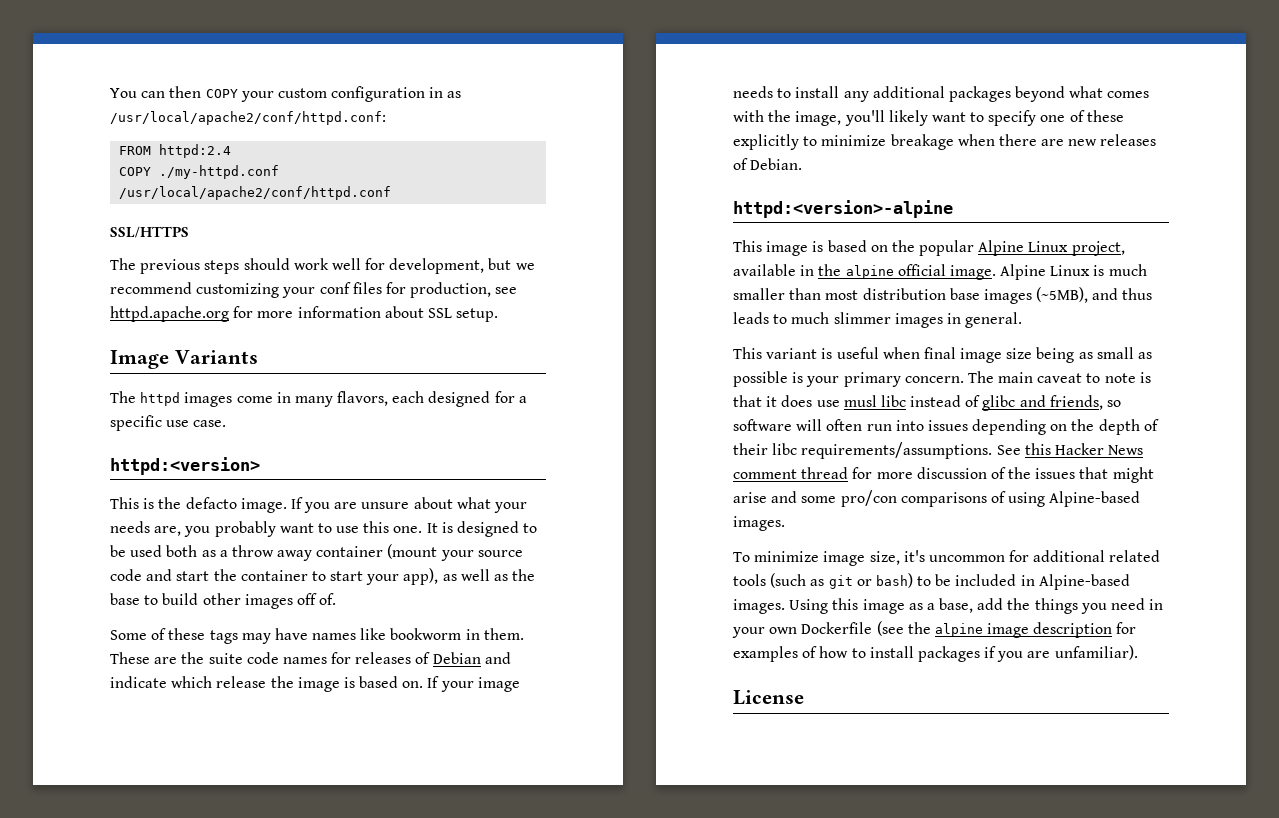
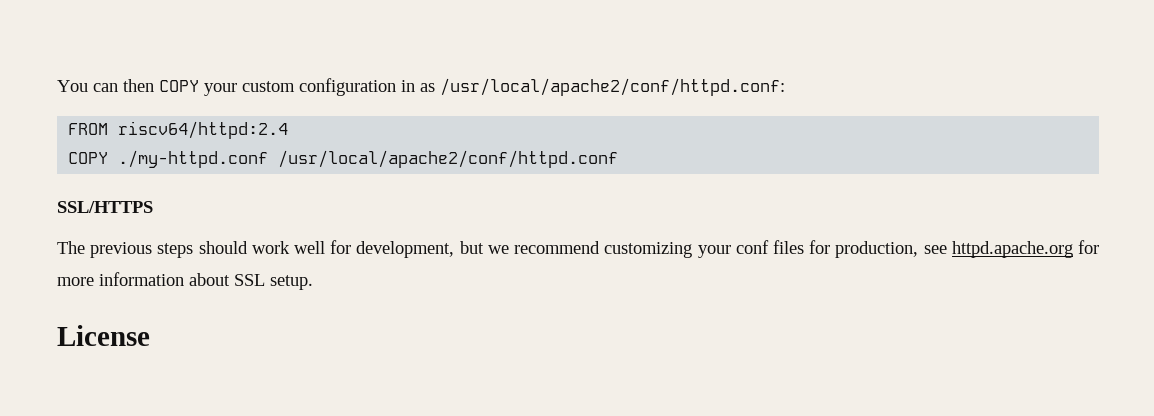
[159,144,232,158] httpd:2.4 -> [118,121,289,139] riscv64/httpd:2.4
[110,350,258,369] [110,391,527,407] [110,415,227,431] [110,457,260,475] [110,497,528,513] [110,521,538,537] [110,544,523,561] [110,568,536,585] [110,593,337,609] [110,628,524,644] [110,652,511,664] [110,676,520,692] [733,86,1150,102] [733,110,1124,126] [733,134,1157,150] [733,158,803,170] [733,200,953,218] [733,240,1125,256] [733,264,1147,280] [733,287,1153,304] [733,312,1023,328] [733,347,1153,363] [733,371,1151,387] [733,395,1122,411] [733,419,1159,435] [733,442,1144,459] [733,467,1154,483] [733,490,1141,507] [733,516,785,531] [733,550,1161,566] [733,573,1130,590] [733,598,1164,614] [732,621,1137,638] [733,645,1138,662] // Image Variants // The httpd images come in many flavors, each designed for a specific use case. // httpd:<version> // This is the defacto image. If you are unsure about what your needs are, you probably want to use this one. It is designed to be used both as a throw away container (mount your source code and start the container to start your app), as well as the base to build other images off of. // Some of these tags may have names like bookworm in them. These are the suite code names for releases of Debian and indicate which release the image is based on. If your image needs to install any additional packages beyond what comes with the image, you'll likely want to specify one of these explicitly to minimize breakage when there are new releases of Debian. // httpd:<version>-alpine // This image is based on the popular Alpine Linux project, available in the alpine official image. Alpine Linux is much smaller than most distribution base images (~5MB), and thus leads to much slimmer images in general. // This variant is useful when final image size being as small as possible is your primary concern. The main caveat to note is that it does use musl libc instead of glibc and friends, so software will often run into issues depending on the depth of their libc requirements/assumptions. See this Hacker News comment thread for more discussion of the issues that might arise and some pro/con comparisons of using Alpine-based images. // To minimize image size, it's uncommon for additional related tools (such as git or bash) to be included in Alpine-based images. Using this image as a base, add the things you need in your own Dockerfile (see the alpine image description for examples of how to install packages if you are unfamiliar). -> (313, 282) none

